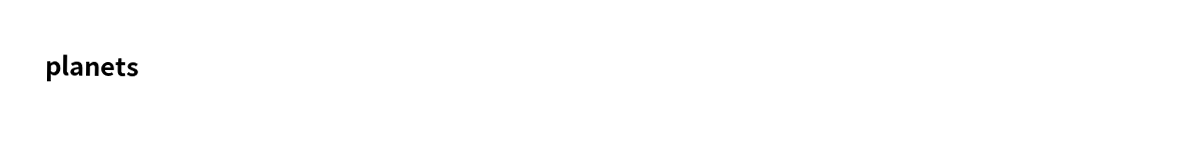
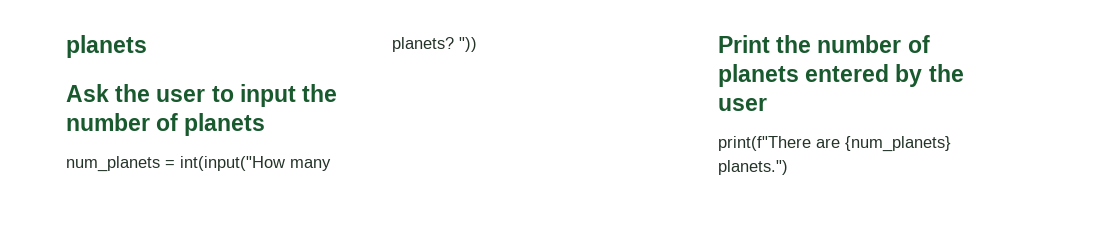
[44,54,140,83] planets -> [66,35,147,58] [66,84,338,107] [66,113,266,136] [66,156,331,172] [392,37,477,52] [718,35,930,53] [718,64,964,87] [718,98,767,111] [718,136,951,152] [718,160,788,175] planets // Ask the user to input the number of planets // num_planets = int(input("How many planets? ")) // Print the number of planets entered by the user // print(f"There are {num_planets} planets.")

